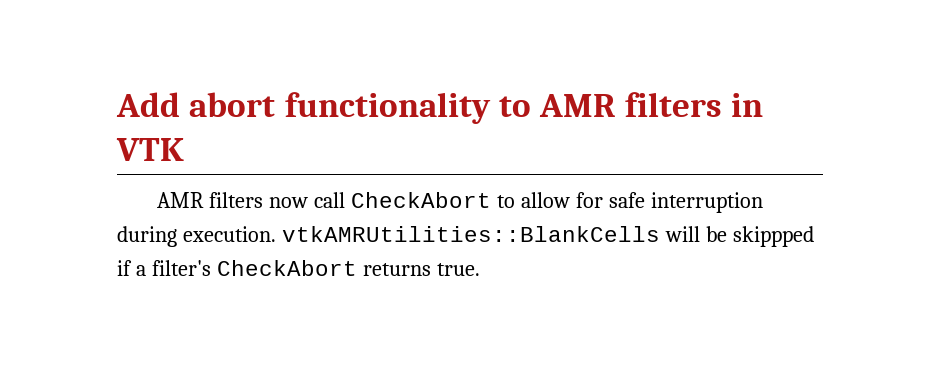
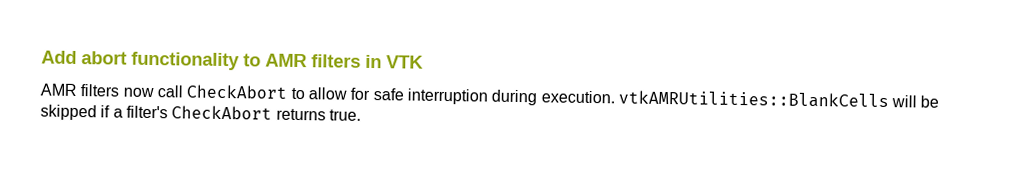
[732,226,814,247] skippped -> [40,104,97,121] skipped

